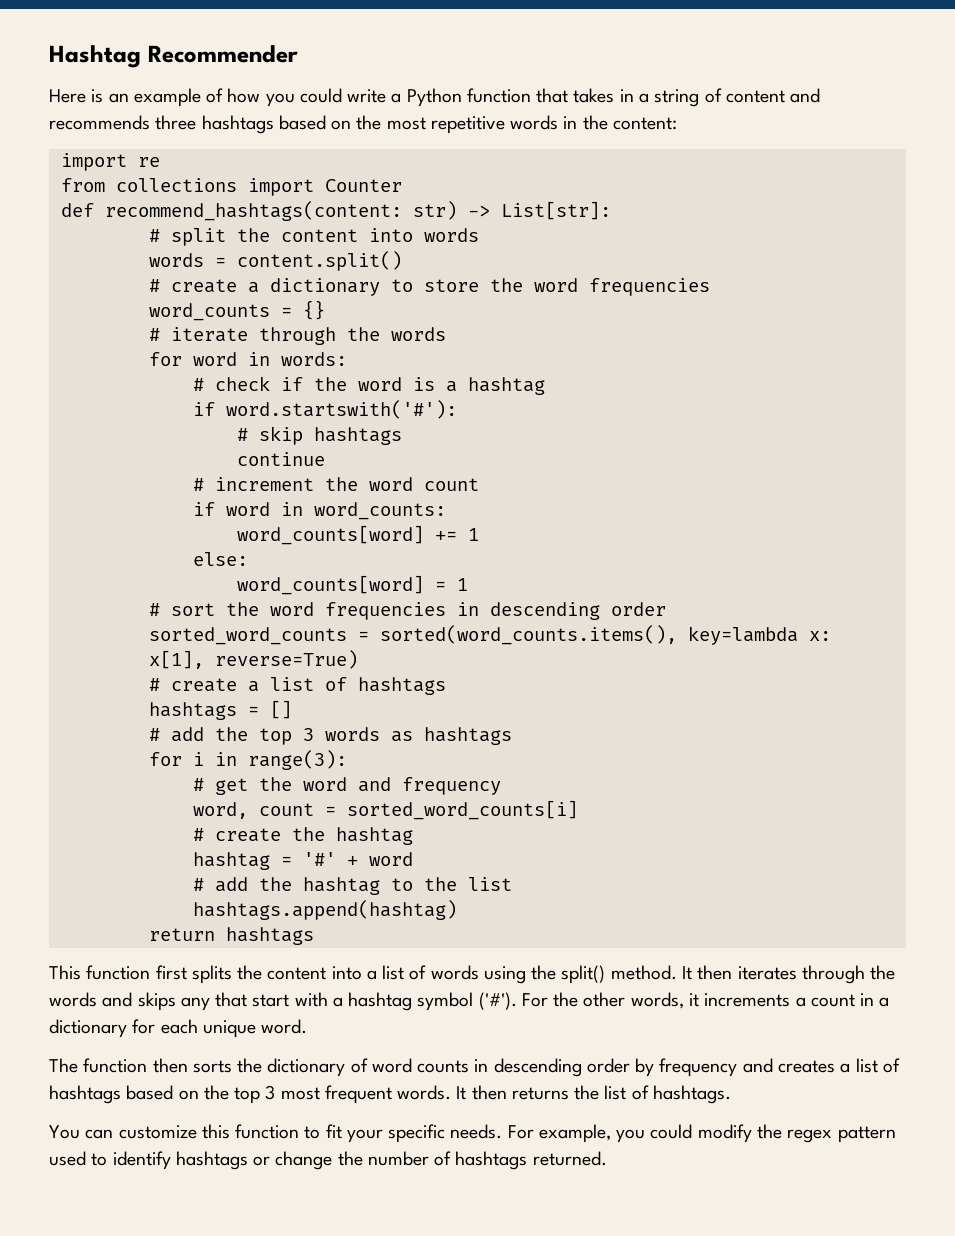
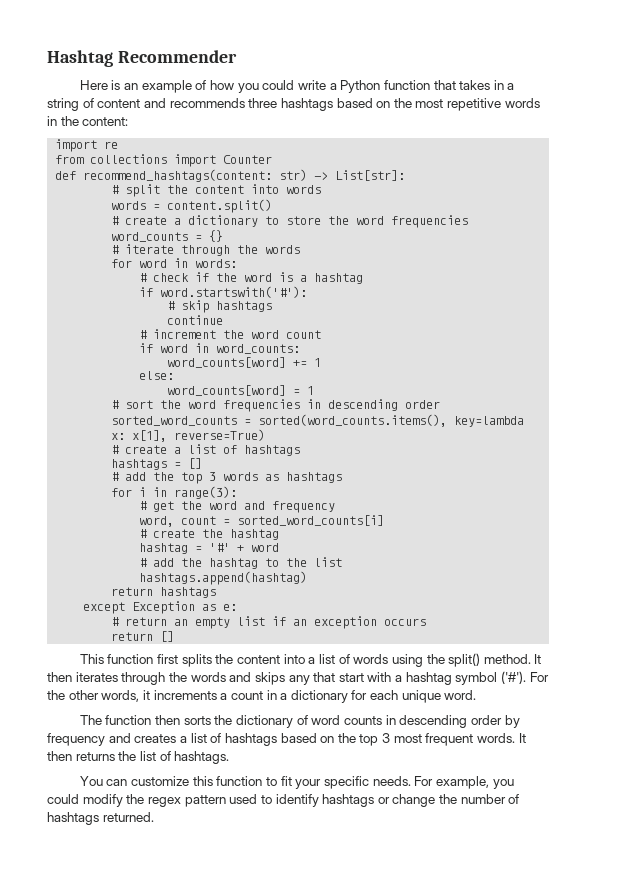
(314, 936) none -> [83,601,238,614] [111,616,427,629] [111,631,175,642] // except Exception as e: // # return an empty list if an exception occurs // return []

